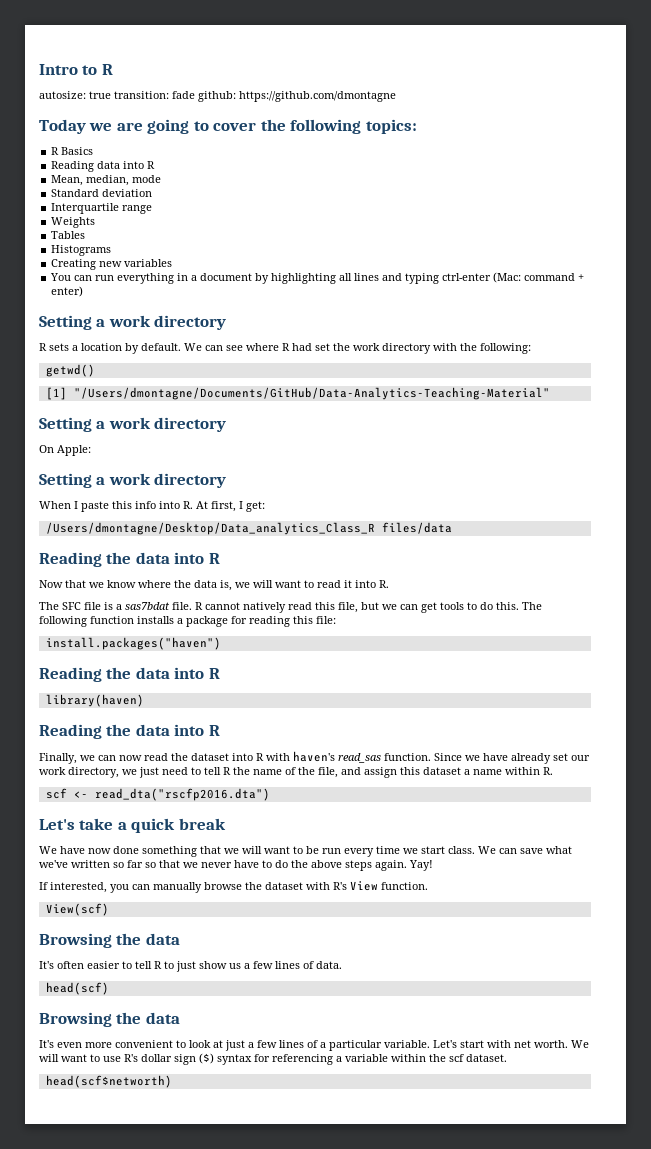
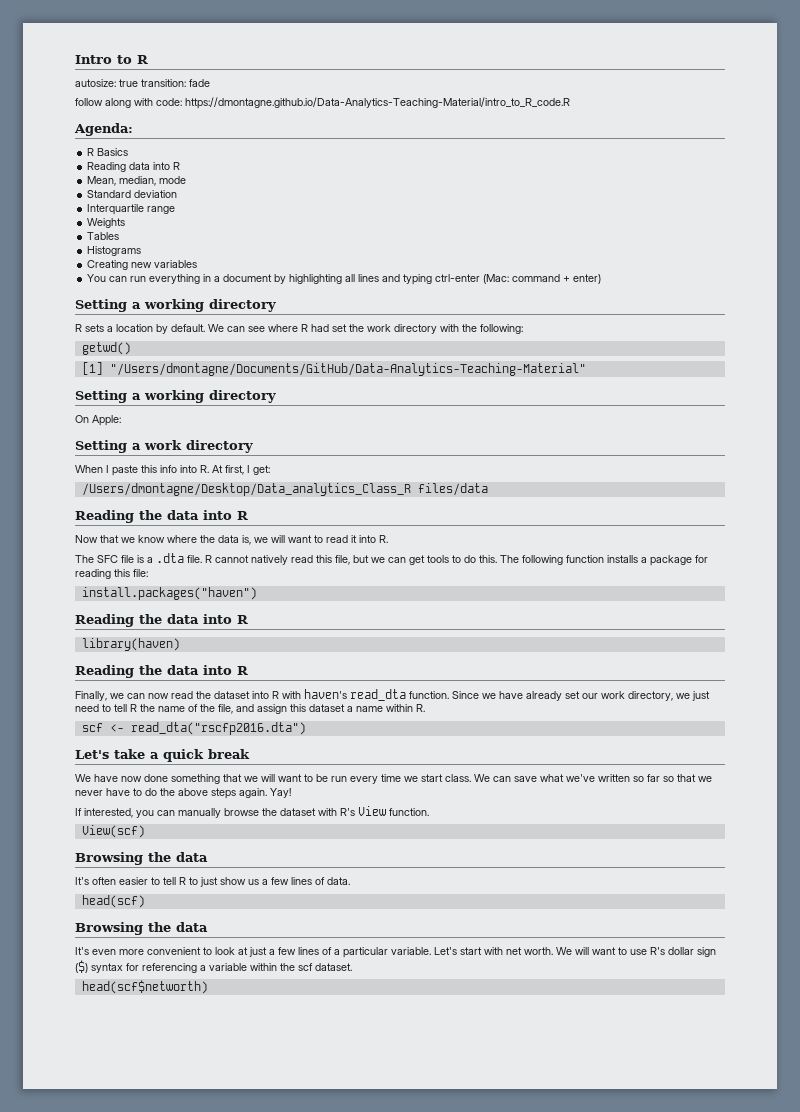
[198,91,396,102] [39,119,417,134] github: https://github.com/dmontagne // Today we are going to cover the following topics: -> [75,97,570,109] [74,123,133,136] // follow along with code: https://dmontagne.github.io/Data-Analytics-Teaching-Material/intro_to_R_code.R // Agenda:
[108,315,151,327] work -> [144,299,204,312] working
[108,417,151,429] work -> [144,390,204,403] working
[125,602,170,610] sas7bdat -> [156,553,184,563] .dta
[338,753,381,763] read_sas -> [350,689,406,701] read_dta

